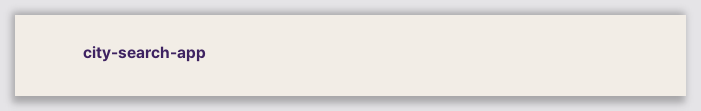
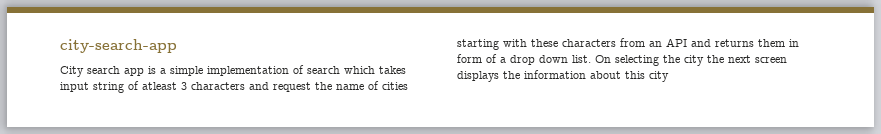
(206, 54) none -> [60,65,406,77] [60,81,408,93] [457,38,799,50] [457,54,787,66] [457,70,669,82] // City search app is a simple implementation of search which takes input string of atleast 3 characters and request the name of cities starting with these characters from an API and returns them in form of a drop down list. On selecting the city the next screen displays the information about this city

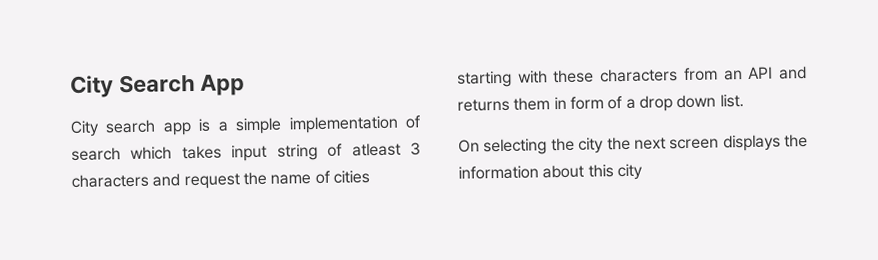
[60,39,177,53] city-search-app -> [70,73,246,98] City Search App
(591, 59) none -> (744, 101) //

